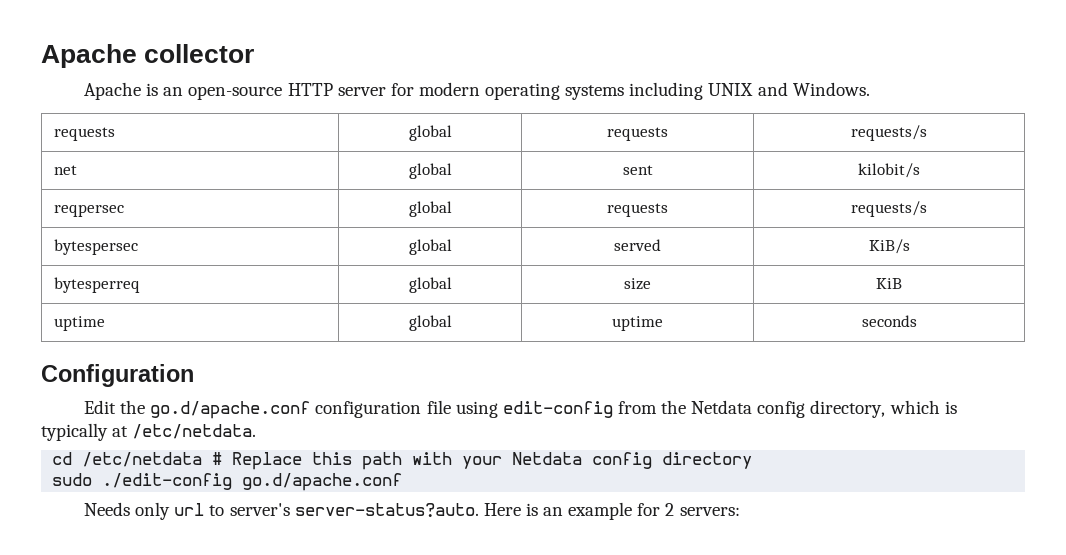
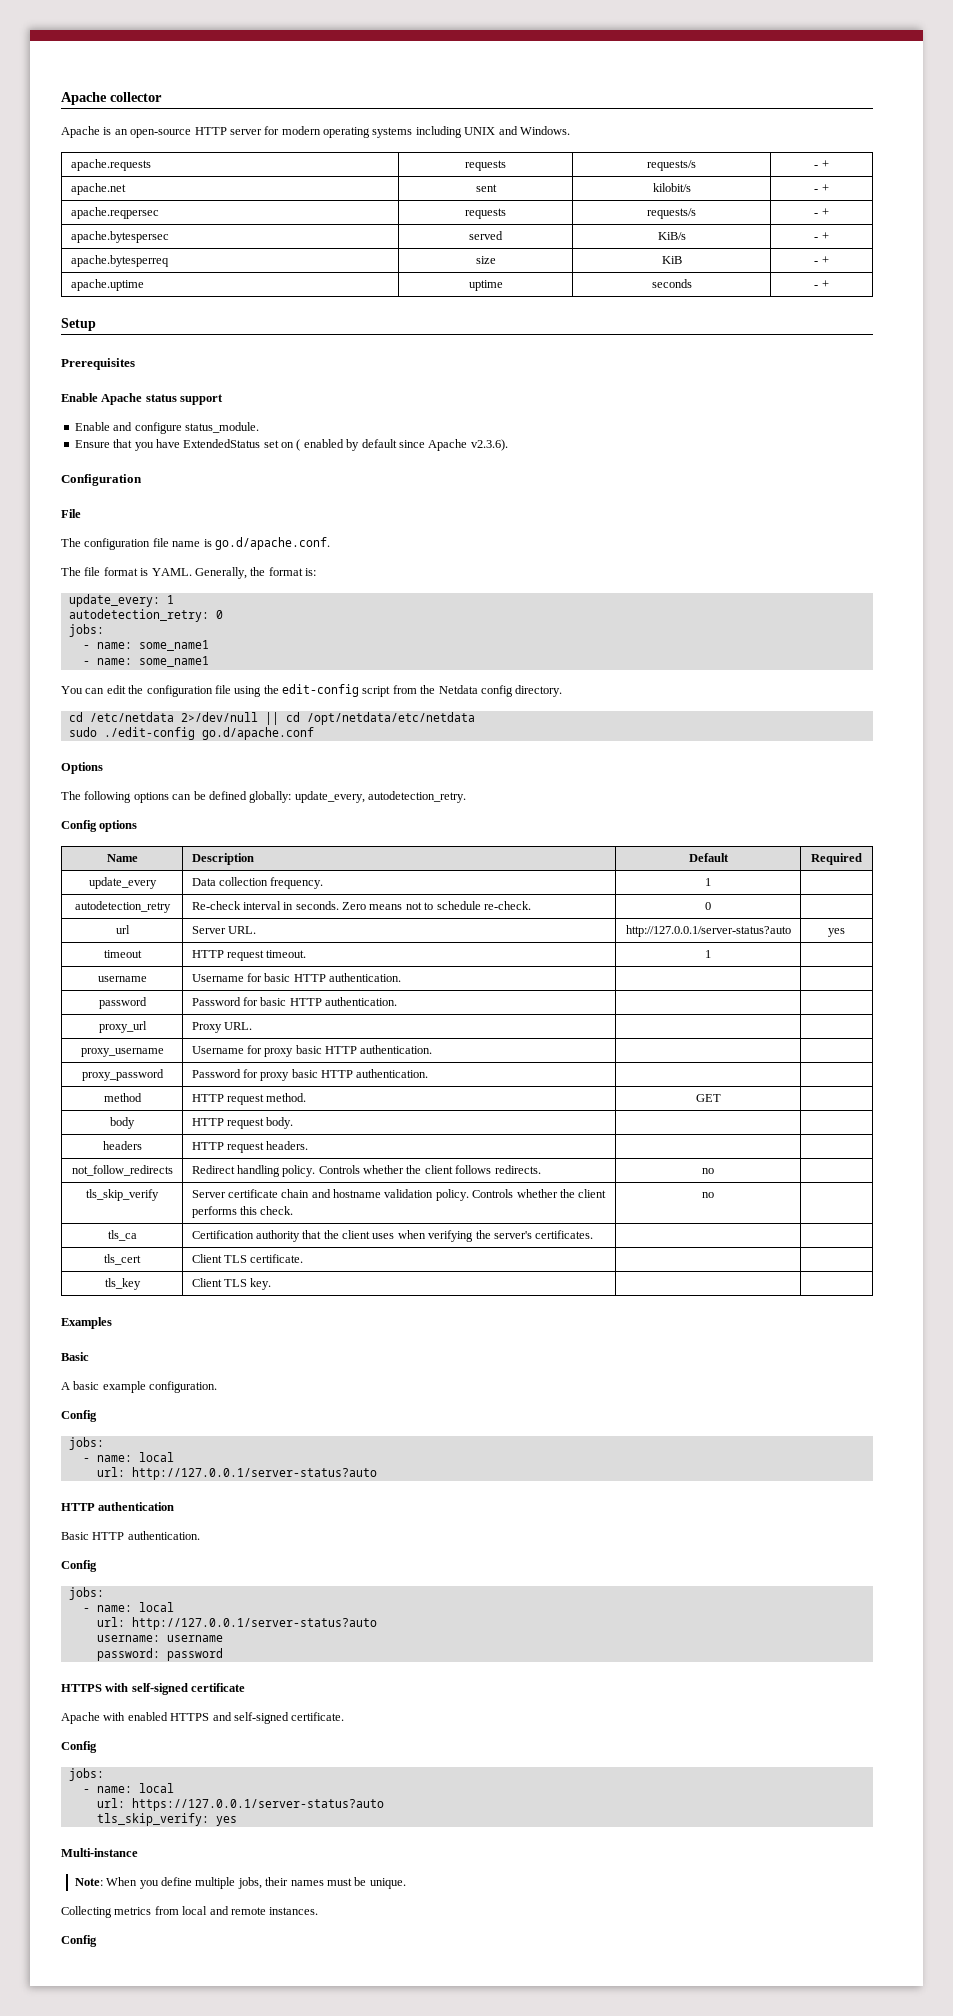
[53,127,115,141] [408,125,452,141] [607,127,668,141] [851,125,927,141] [53,165,77,175] [408,163,452,179] requests | global | requests | requests/s // net | global -> [70,159,151,171] [465,160,506,171] [647,160,696,171] [814,160,829,168] [70,183,126,195] apache.requests | requests | requests/s | - + // apache.net
[53,204,124,217] [408,201,452,217] [607,203,668,217] [851,201,927,217] [53,239,138,255] [408,239,452,255] // reqpersec | global | requests | requests/s // bytespersec | global -> [814,184,829,192] [70,207,159,219] [465,208,506,219] [647,208,696,219] [814,208,829,216] [70,231,169,243] | - + // apache.reqpersec | requests | requests/s | - + // apache.bytespersec
[53,277,140,293] [408,277,452,293] // bytesperreq | global -> [814,232,829,240] [70,255,169,267] | - + // apache.bytesperreq
[53,316,105,331] [408,315,452,331] // uptime | global -> [814,256,829,264] [70,279,144,291] | - + // apache.uptime
[41,364,194,387] [83,400,957,419] [41,423,257,441] [52,452,753,470] [52,473,403,491] [83,502,740,520] // Configuration // Edit the go.d/apache.conf configuration file using edit-config from the Netdata config directory, which is typically at /etc/netdata. // cd /etc/netdata # Replace this path with your Netdata config directory // sudo ./edit-config go.d/apache.conf // Needs only url to server's server-status?auto. Here is an example for 2 servers: -> [814,280,829,288] [61,318,96,331] [61,358,135,370] [61,393,224,405] [74,422,259,434] [74,439,508,451] [61,474,142,486] [61,509,81,518] [61,537,330,550] [61,567,316,579] [68,594,174,607] [68,609,223,622] [68,624,104,637] [82,640,209,651] [82,656,209,667] [61,684,563,697] [68,712,475,725] [68,727,314,740] [61,762,103,774] [61,791,466,803] [61,820,138,832] [106,854,138,862] [191,853,254,865] [688,853,729,862] [811,853,862,865] [88,877,157,889] [191,877,324,889] [705,878,711,886] [74,901,171,913] [191,901,531,910] [705,902,711,910] [115,925,130,934] [191,926,256,934] [625,925,791,937] [828,928,845,937] [103,950,142,958] [191,950,307,961] [705,950,711,958] [97,976,147,982] [191,973,402,982] [98,997,147,1009] [191,997,398,1006] [98,1021,147,1033] [191,1022,252,1033] [80,1048,164,1057] [191,1045,433,1057] [81,1069,164,1081] [191,1069,429,1081] [103,1093,142,1102] [191,1093,307,1105] [695,1094,721,1102] [110,1117,135,1129] [191,1117,294,1129] [102,1141,142,1150] [191,1141,309,1153] [71,1165,173,1176] [191,1165,541,1177] [702,1168,714,1174] [86,1189,159,1201] [191,1189,607,1201] [191,1206,294,1218] [702,1192,714,1198] [107,1230,137,1241] [191,1230,594,1242] [104,1254,141,1265] [191,1254,304,1263] [104,1278,141,1290] [191,1278,272,1290] [61,1317,112,1329] [61,1352,89,1361] [61,1381,218,1393] [61,1410,97,1422] [68,1437,104,1450] [82,1452,174,1462] [96,1467,377,1480] [61,1502,175,1511] [61,1531,200,1540] [61,1560,97,1572] [68,1587,104,1600] [82,1602,174,1612] [96,1617,377,1630] [96,1635,223,1642] [96,1648,223,1661] [61,1683,246,1695] [61,1712,345,1724] [61,1741,97,1753] [68,1768,104,1781] [82,1783,174,1793] [96,1798,384,1811] [96,1813,237,1826] [61,1848,138,1857] [74,1877,406,1889] [61,1906,319,1918] [61,1935,97,1947] | - + // Setup // Prerequisites // Enable Apache status support // Enable and configure status_module. // Ensure that you have ExtendedStatus set on ( enabled by default since Apache v2.3.6). // Configuration // File // The configuration file name is go.d/apache.conf. // The file format is YAML. Generally, the format is: // update_every: 1 // autodetection_retry: 0 // jobs: // - name: some_name1 // - name: some_name1 // You can edit the configuration file using the edit-config script from the Netdata config directory. // cd /etc/netdata 2>/dev/null || cd /opt/netdata/etc/netdata // sudo ./edit-config go.d/apache.conf // Options // The following options can be defined globally: update_every, autodetection_retry. // Config options // Name | Description | Default | Required // update_every | Data collection frequency. | 1 | // autodetection_retry | Re-check interval in seconds. Zero means not to schedule re-check. | 0 | // url | Server URL. | http://127.0.0.1/server-status?auto | yes // timeout | HTTP request timeout. | 1 | // username | Username for basic HTTP authentication. | | // password | Password for basic HTTP authentication. | | // proxy_url | Proxy URL. | | // proxy_username | Username for proxy basic HTTP authentication. | | // proxy_password | Password for proxy basic HTTP authentication. | | // method | HTTP request method. | GET | // body | HTTP request body. | | // headers | HTTP request headers. | | // not_follow_redirects | Redirect handling policy. Controls whether the client follows redirects. | no | // tls_skip_verify | Server certificate chain and hostname validation policy. Controls whether the client performs this check. | no | // tls_ca | Certification authority that the client uses when verifying the server's certificates. | | // tls_cert | Client TLS certificate. | | // tls_key | Client TLS key. | | // Examples // Basic // A basic example configuration. // Config // jobs: // - name: local // url: http://127.0.0.1/server-status?auto // HTTP authentication // Basic HTTP authentication. // Config // jobs: // - name: local // url: http://127.0.0.1/server-status?auto // username: username // password: password // HTTPS with self-signed certificate // Apache with enabled HTTPS and self-signed certificate. // Config // jobs: // - name: local // url: https://127.0.0.1/server-status?auto // tls_skip_verify: yes // Multi-instance // Note: When you define multiple jobs, their names must be unique. // Collecting metrics from local and remote instances. // Config

